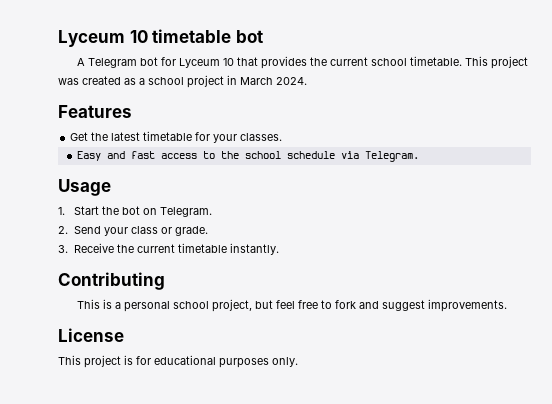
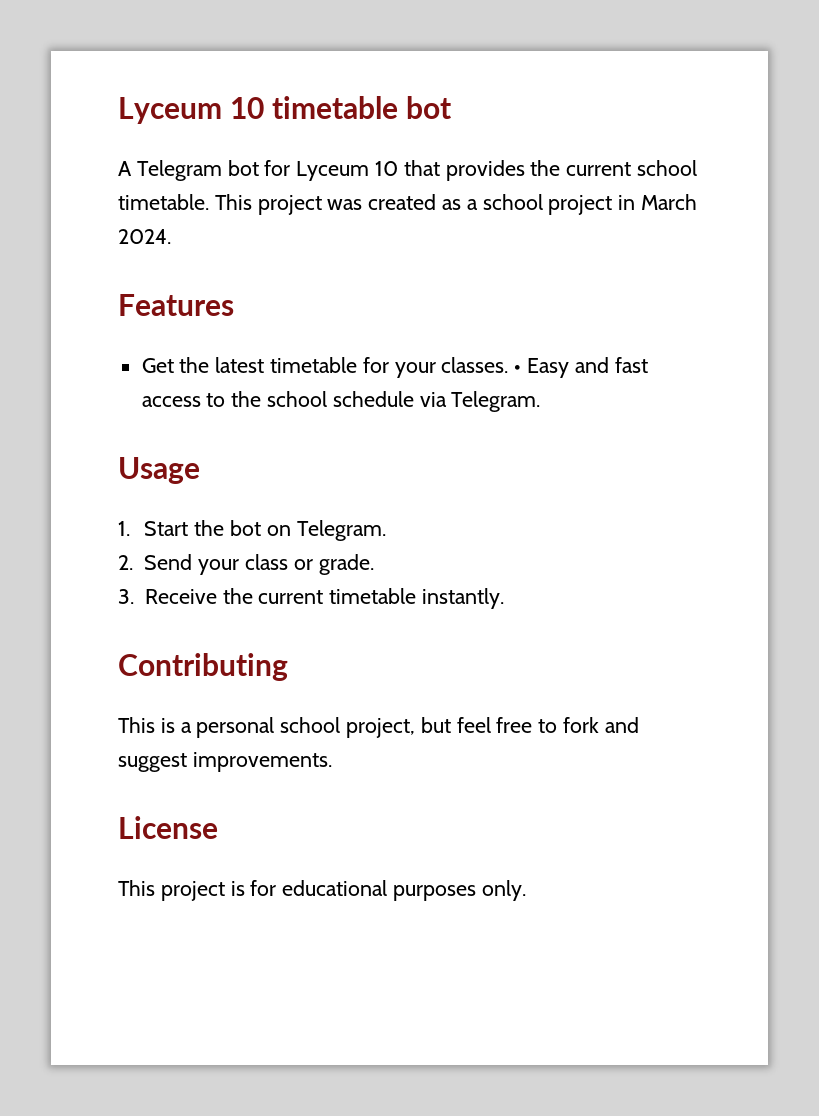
(283, 137) // -> [514,365,522,373] •

